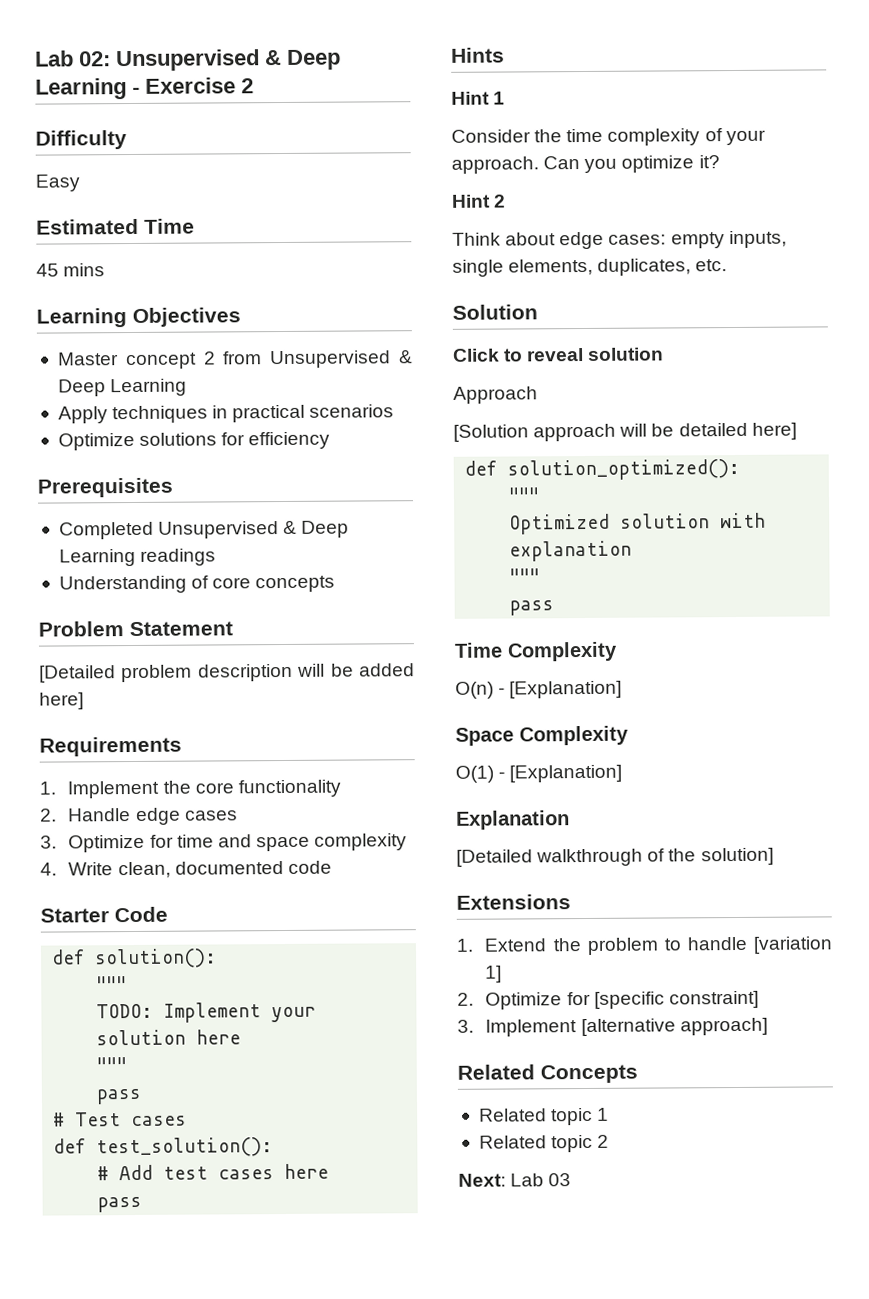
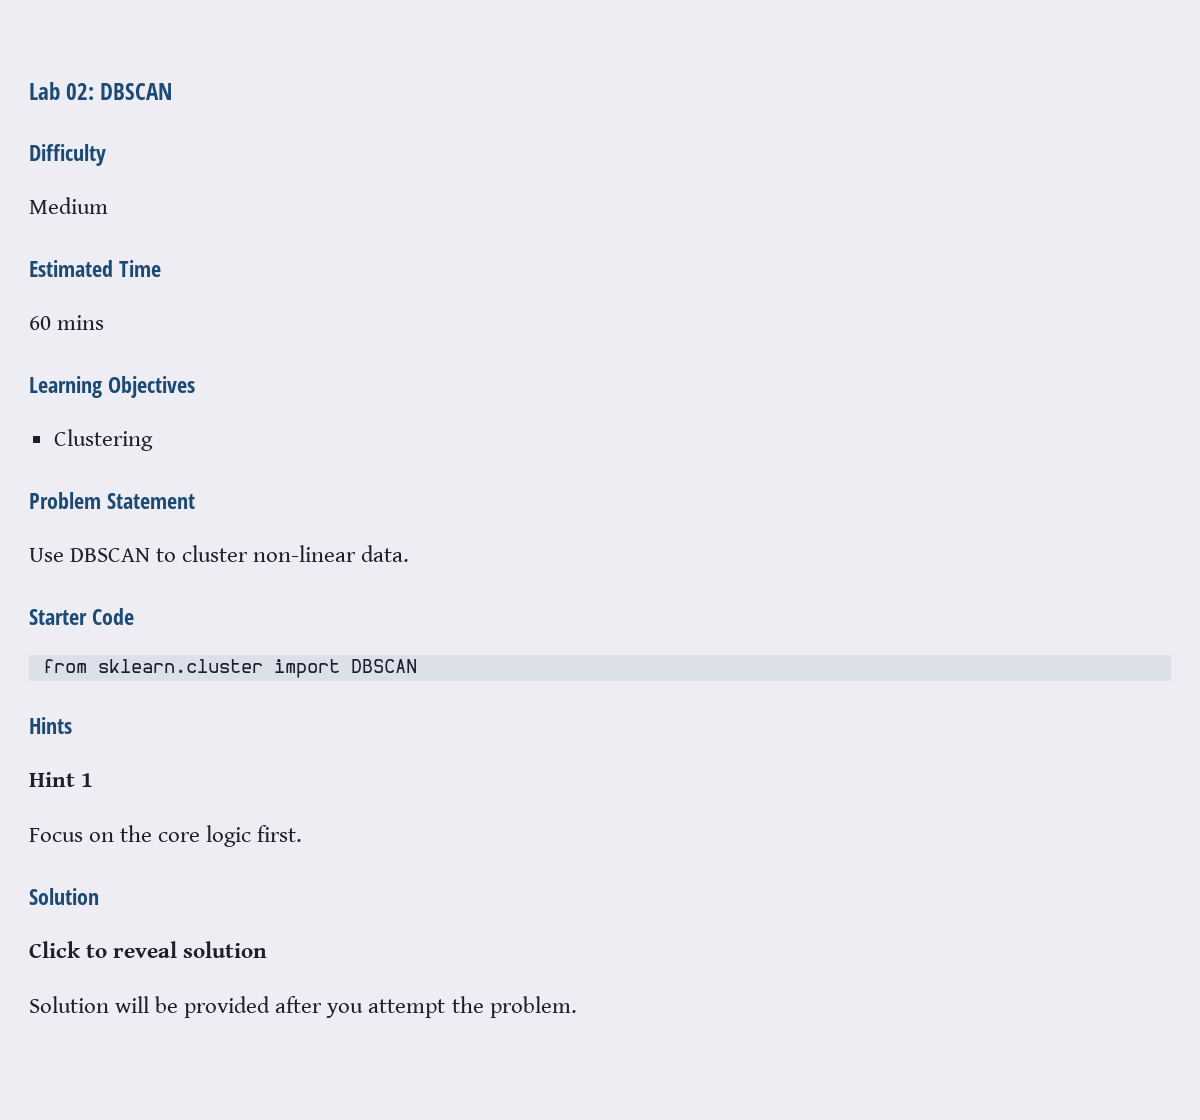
[116,49,341,72] [35,77,254,100] Unsupervised & Deep Learning - Exercise 2 -> [100,83,173,100] DBSCAN
[35,174,80,192] Easy -> [29,197,108,214] Medium
[36,263,59,277] 45 -> [29,316,51,330] 60
[57,350,414,370] [57,378,188,397] [57,404,395,424] [57,431,331,451] [37,477,173,498] [58,520,350,540] [58,548,217,567] [58,575,336,594] [38,621,233,637] [39,663,415,683] [39,692,84,710] [39,736,182,757] [39,779,341,799] [40,807,238,825] [40,833,408,853] [40,860,332,879] [40,906,168,923] [51,948,218,969] [96,976,128,992] [96,1002,317,1023] [96,1029,242,1046] [96,1057,128,1073] [96,1088,143,1105] [53,1112,188,1127] [53,1137,274,1158] [97,1163,330,1181] [97,1196,143,1213] [451,47,505,63] [451,91,506,105] [451,128,766,146] [451,155,720,174] [451,194,507,208] [452,230,787,250] [452,258,728,277] Master concept 2 from Unsupervised & Deep Learning // Apply techniques in practical scenarios // Optimize solutions for efficiency // Prerequisites // Completed Unsupervised & Deep Learning readings // Understanding of core concepts // Problem Statement // [Detailed problem description will be added here] // Requirements // 1. Implement the core functionality // 2. Handle edge cases // 3. Optimize for time and space complexity // 4. Write clean, documented code // Starter Code // def solution(): // """ // TODO: Implement your solution here // """ // pass // # Test cases // def test_solution(): // # Add test cases here // pass // Hints // Hint 1 // Consider the time complexity of your approach. Can you optimize it? // Hint 2 // Think about edge cases: empty inputs, single elements, duplicates, etc. -> [53,429,153,451] [29,492,195,509] [29,545,410,562] [29,608,134,625] [42,659,417,678] [29,717,72,734] [29,772,94,787] [29,825,303,847] Clustering // Problem Statement // Use DBSCAN to cluster non-linear data. // Starter Code // from sklearn.cluster import DBSCAN // Hints // Hint 1 // Focus on the core logic first.
[453,386,538,404] [453,422,797,442] [464,458,741,481] [508,487,541,503] [509,512,767,535] [509,540,633,562] [509,568,541,584] [509,600,555,616] [454,641,618,662] [455,680,623,699] [455,725,629,746] [455,764,623,783] [456,810,570,830] [456,847,774,867] [456,894,571,910] [456,936,833,955] [485,965,503,983] [457,990,759,1010] [457,1017,768,1037] [457,1064,638,1084] [478,1107,610,1126] [478,1134,610,1153] [458,1173,572,1187] Approach // [Solution approach will be detailed here] // def solution_optimized(): // """ // Optimized solution with explanation // """ // pass // Time Complexity // O(n) - [Explanation] // Space Complexity // O(1) - [Explanation] // Explanation // [Detailed walkthrough of the solution] // Extensions // 1. Extend the problem to handle [variation 1] // 2. Optimize for [specific constraint] // 3. Implement [alternative approach] // Related Concepts // Related topic 1 // Related topic 2 // Next: Lab 03 -> [29,996,577,1018] Solution will be provided after you attempt the problem.

